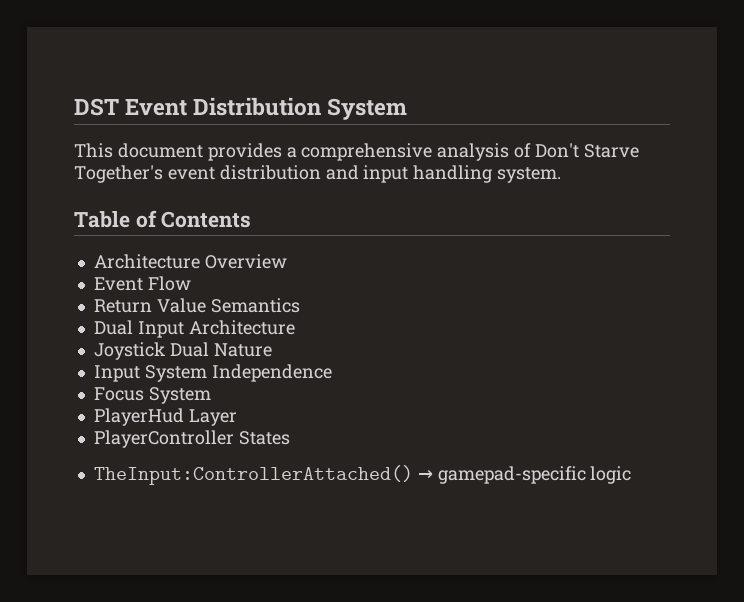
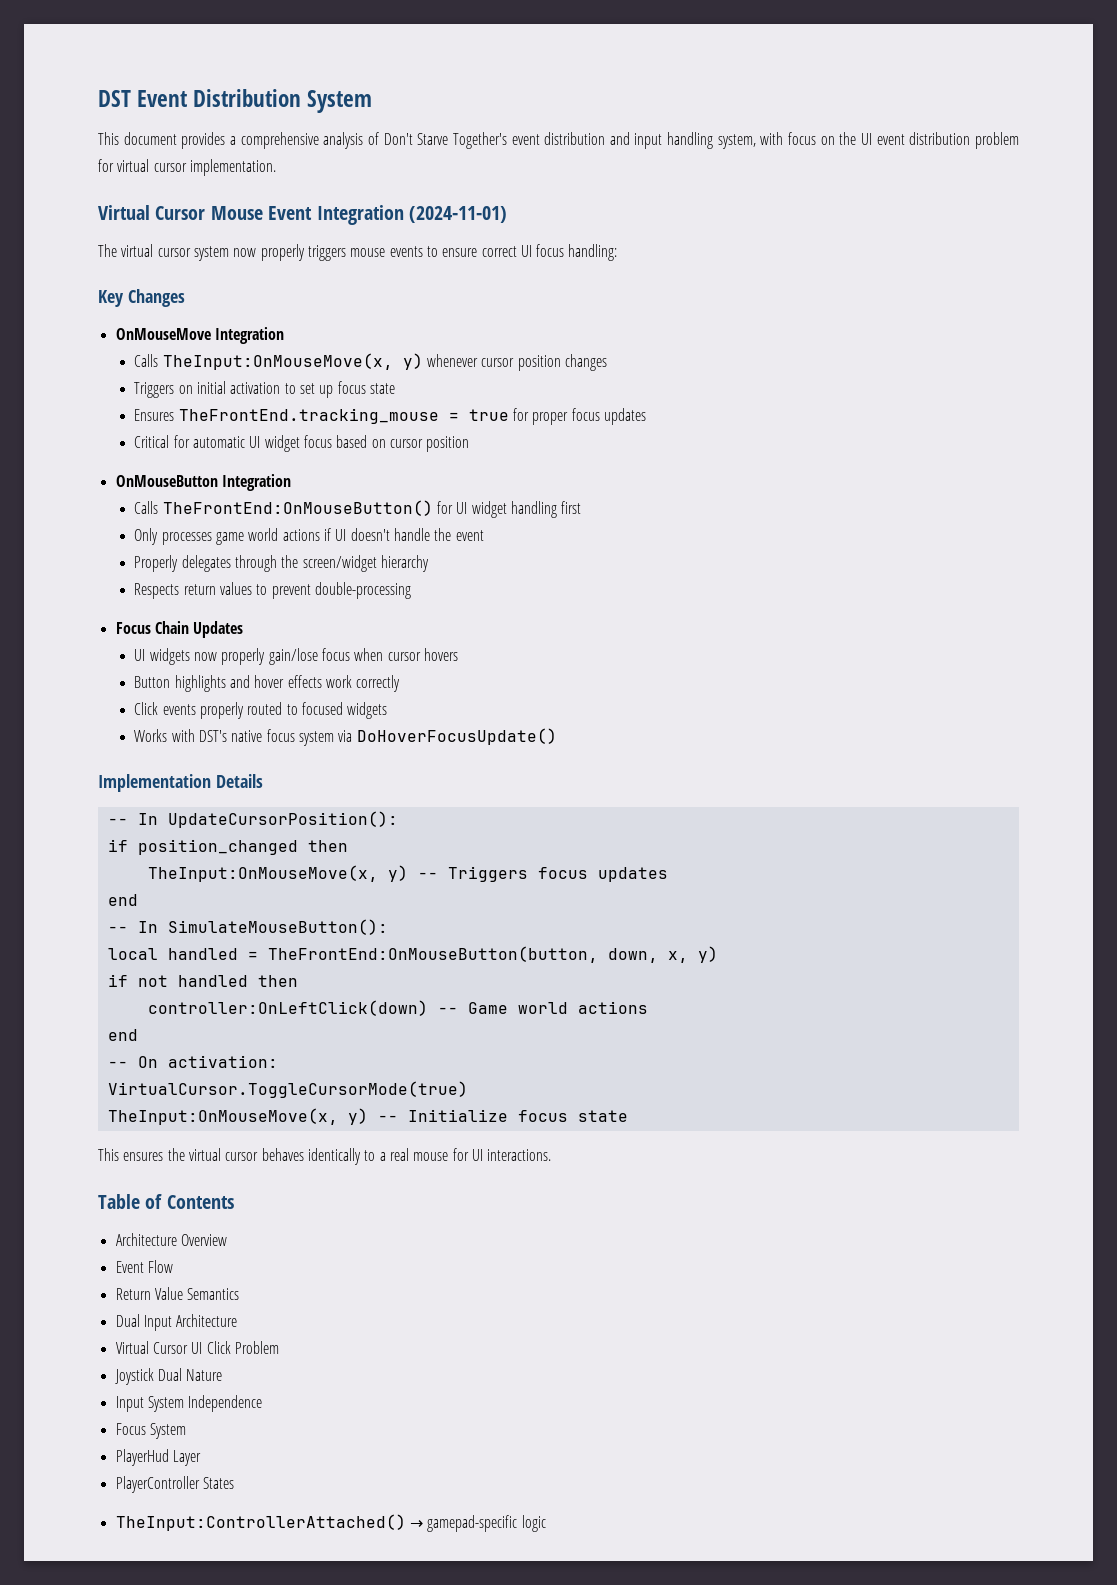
[497,167,562,183] system. -> [717,132,1020,149] [98,159,276,176] [98,205,507,225] [98,244,618,261] [98,289,185,307] [115,327,284,344] [134,353,608,371] [134,381,395,398] [134,408,647,425] [134,435,470,452] [115,474,291,491] [134,500,582,518] [134,528,484,545] [134,555,430,572] [134,582,412,599] [115,621,244,638] [134,648,458,665] [134,675,401,692] [134,702,388,719] [134,728,557,746] [98,774,263,792] [107,811,398,828] [107,839,348,855] [147,865,668,882] [107,894,138,906] [107,919,388,935] [107,946,718,963] [107,974,298,987] [147,1000,648,1016] [107,1029,138,1041] [107,1055,278,1068] [107,1081,468,1098] [107,1108,628,1125] [98,1148,552,1165] system, with focus on the UI event distribution problem for virtual cursor implementation. // Virtual Cursor Mouse Event Integration (2024-11-01) // The virtual cursor system now properly triggers mouse events to ensure correct UI focus handling: // Key Changes // OnMouseMove Integration // Calls TheInput:OnMouseMove(x, y) whenever cursor position changes // Triggers on initial activation to set up focus state // Ensures TheFrontEnd.tracking_mouse = true for proper focus updates // Critical for automatic UI widget focus based on cursor position // OnMouseButton Integration // Calls TheFrontEnd:OnMouseButton() for UI widget handling first // Only processes game world actions if UI doesn't handle the event // Properly delegates through the screen/widget hierarchy // Respects return values to prevent double-processing // Focus Chain Updates // UI widgets now properly gain/lose focus when cursor hovers // Button highlights and hover effects work correctly // Click events properly routed to focused widgets // Works with DST's native focus system via DoHoverFocusUpdate() // Implementation Details // -- In UpdateCursorPosition(): // if position_changed then // TheInput:OnMouseMove(x, y) -- Triggers focus updates // end // -- In SimulateMouseButton(): // local handled = TheFrontEnd:OnMouseButton(button, down, x, y) // if not handled then // controller:OnLeftClick(down) -- Game world actions // end // -- On activation: // VirtualCursor.ToggleCursorMode(true) // TheInput:OnMouseMove(x, y) -- Initialize focus state // This ensures the virtual cursor behaves identically to a real mouse for UI interactions.
(295, 327) none -> [115,1341,279,1354] // Virtual Cursor UI Click Problem

